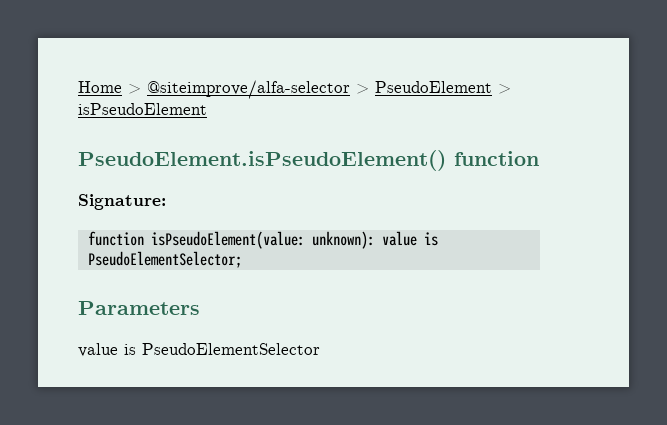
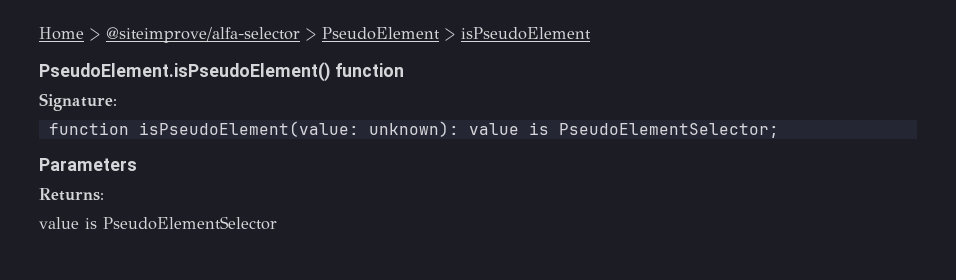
(200, 308) none -> [39,188,104,201] // Returns:

